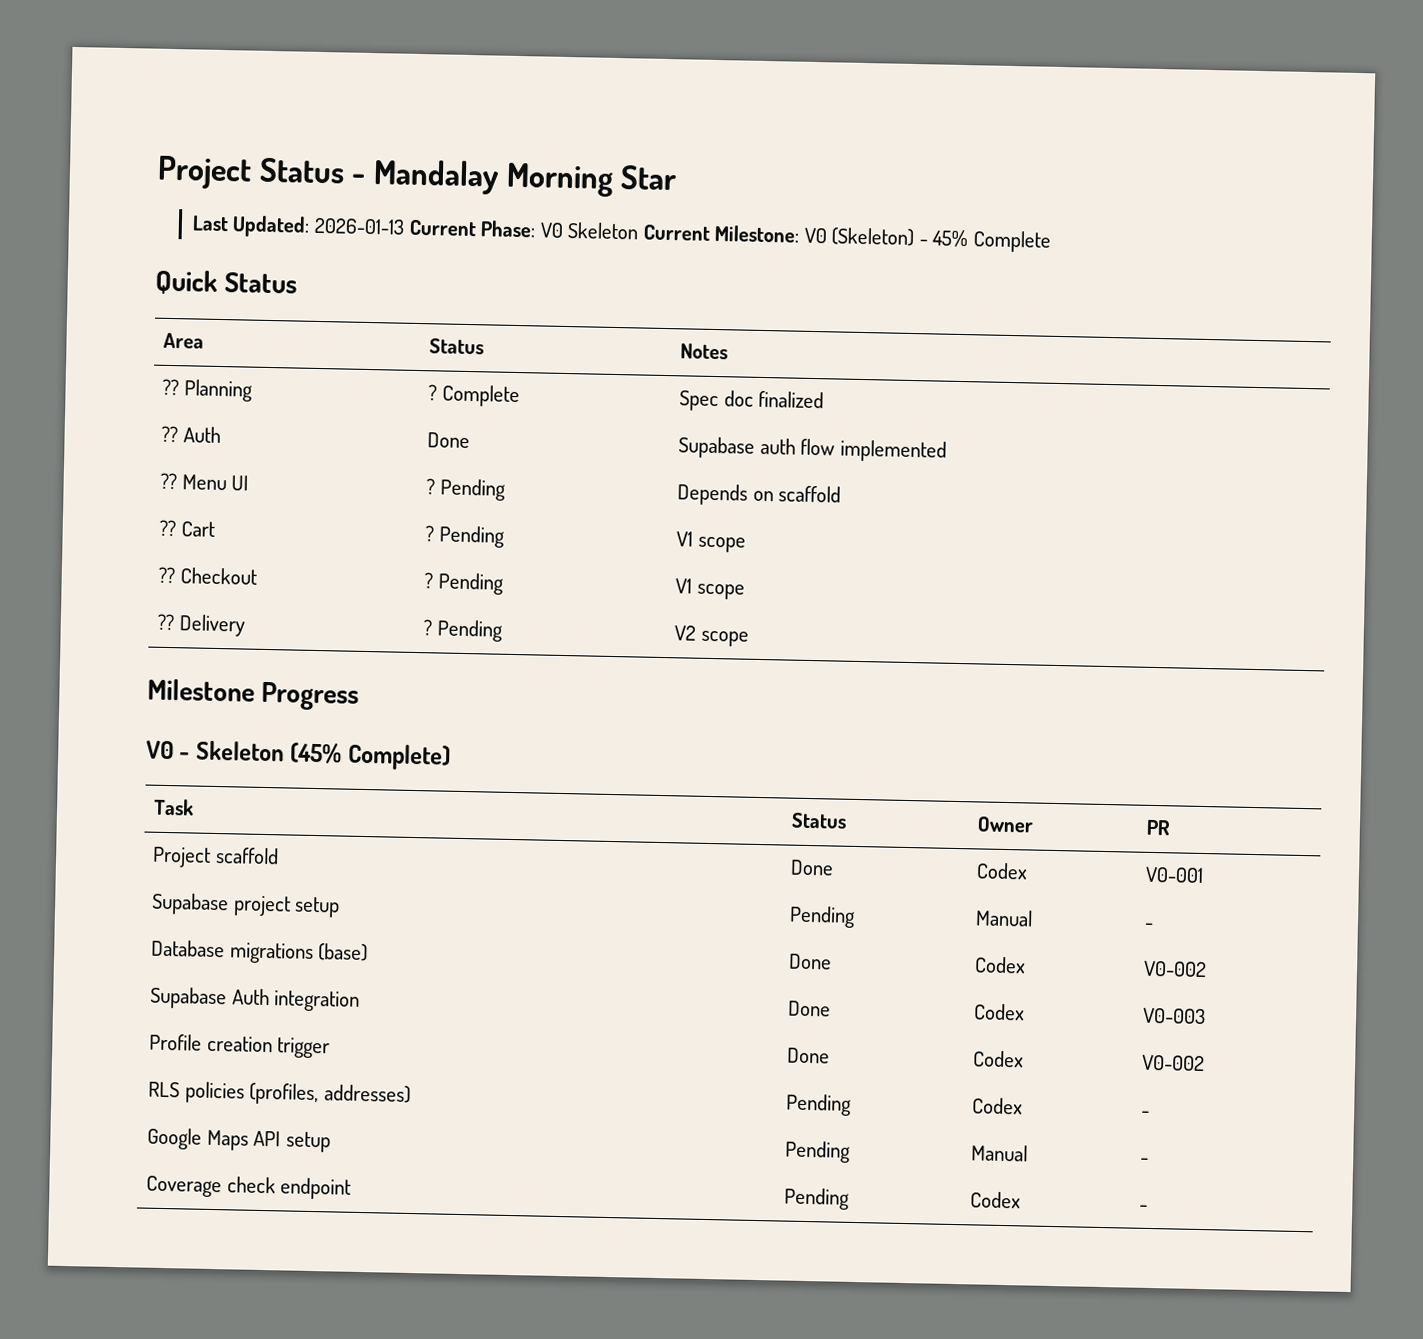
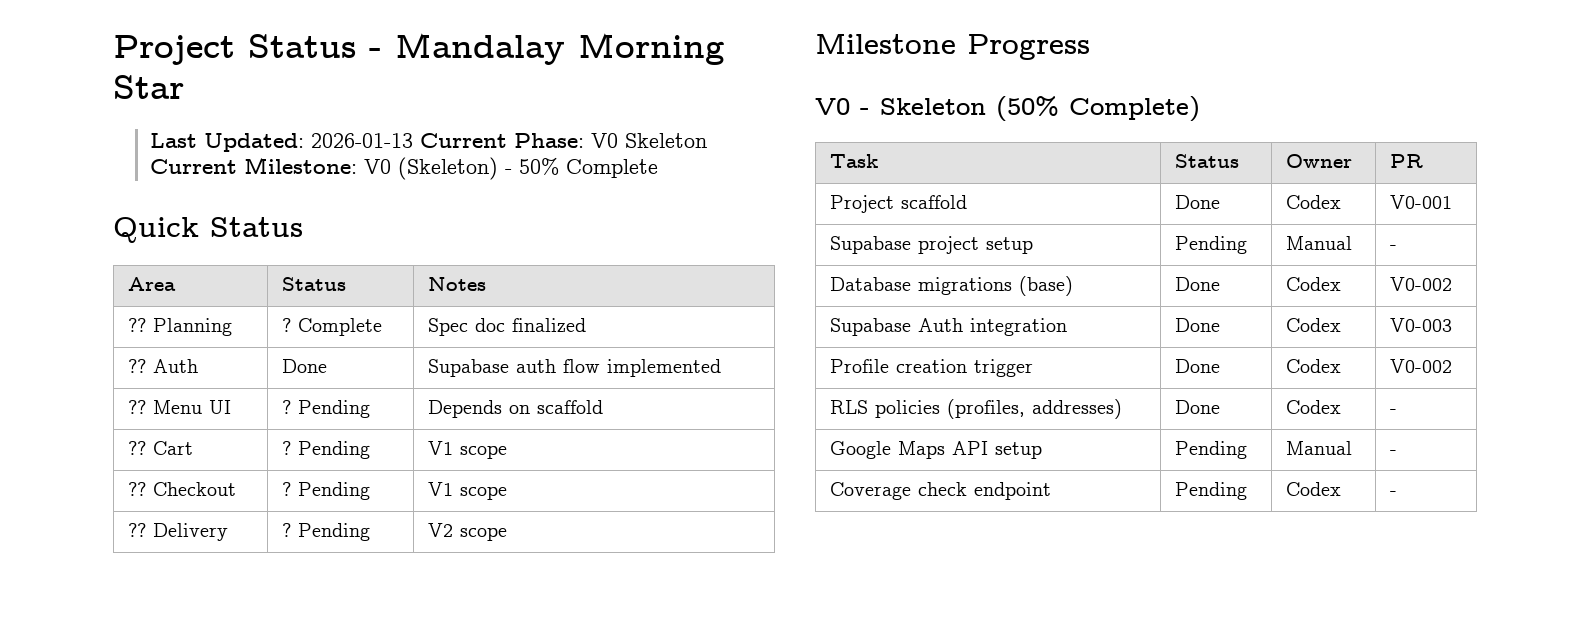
[932,229,969,248] 45% -> [518,157,559,175] 50%
[290,742,343,764] (45% -> [996,96,1059,121] (50%
[786,1093,853,1116] Pending -> [1175,400,1221,414] Done

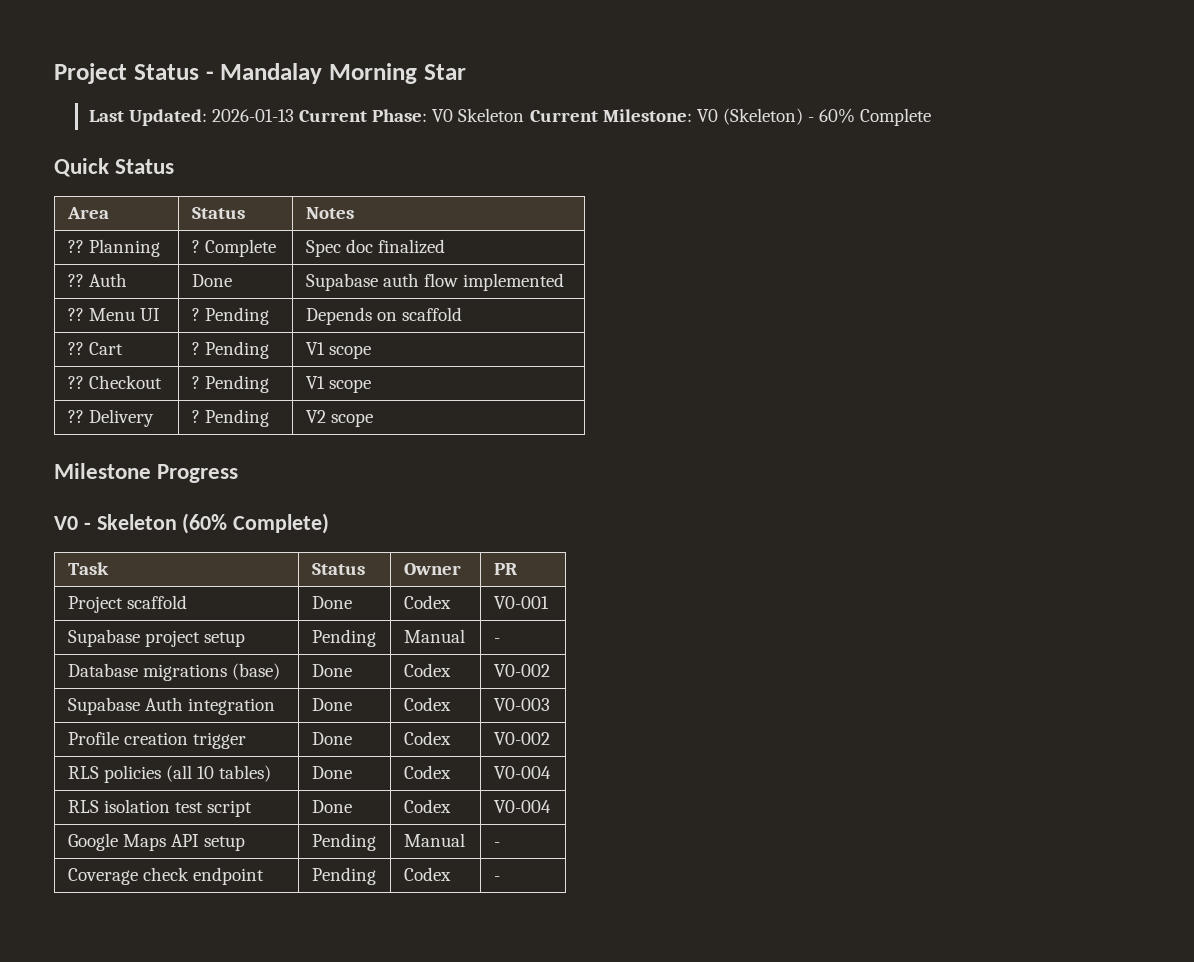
[518,157,559,175] 50% -> [819,108,856,123] 60%
[996,96,1059,121] (50% -> [182,513,228,534] (60%
[947,399,1123,419] [1175,400,1221,414] [1286,400,1342,414] [1390,409,1398,414] (profiles, addresses) | Done | Codex | - -> [166,765,272,782] [311,766,352,779] [403,765,451,779] [493,766,551,779] [67,799,253,817] [311,800,352,813] [403,799,451,813] [493,800,551,813] (all 10 tables) | Done | Codex | V0-004 // RLS isolation test script | Done | Codex | V0-004

